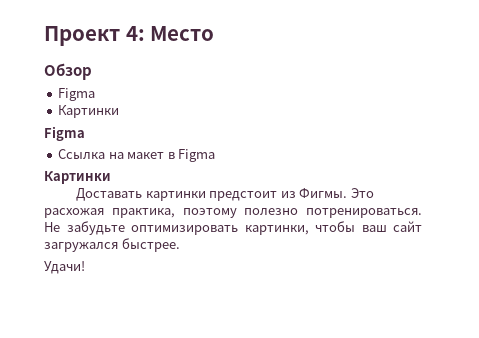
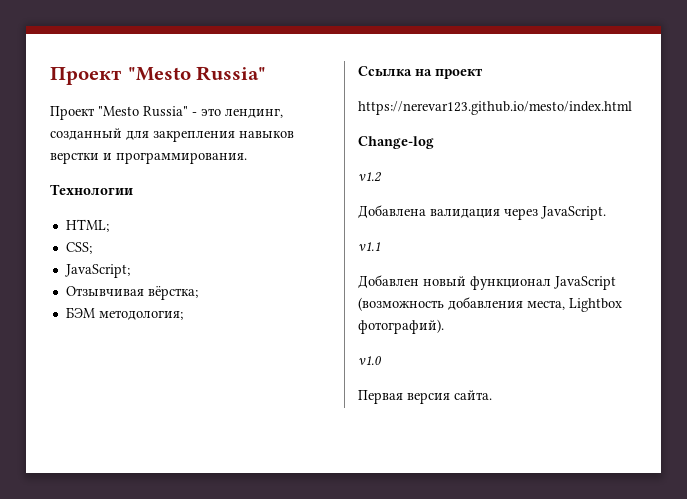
[44,26,215,46] [44,63,92,80] [58,88,96,101] [58,105,120,118] [44,126,85,141] [58,149,216,162] [44,171,111,184] [76,188,374,201] [44,208,422,218] [44,221,422,235] [44,238,180,252] [44,261,85,274] Проект 4: Место // Обзор // Figma // Картинки // Figma // Ссылка на макет в Figma // Картинки // Доставать картинки предстоит из Фигмы. Это расхожая практика, поэтому полезно потренироваться. Не забудьте оптимизировать картинки, чтобы ваш сайт загружался быстрее. // Удачи! -> [50,66,267,85] [50,106,283,120] [50,128,294,142] [50,152,247,164] [50,184,133,195] [65,219,109,232] [65,242,92,254] [64,264,130,278] [65,286,198,300] [65,307,183,320] [358,66,483,79] [358,101,632,115] [358,136,434,149] [358,172,382,182] [358,205,606,220] [358,242,381,251] [358,275,616,290] [358,297,622,312] [358,319,444,334] [358,356,382,365] [358,390,492,404] Проект "Mesto Russia" // Проект "Mesto Russia" - это лендинг, созданный для закрепления навыков верстки и программирования. // Технологии // HTML; // CSS; // JavaScript; // Отзывчивая вёрстка; // БЭМ методология; // Ссылка на проект // https://nerevar123.github.io/mesto/index.html // Change-log // v1.2 // Добавлена валидация через JavaScript. // v1.1 // Добавлен новый функционал JavaScript (возможность добавления места, Lightbox фотографий). // v1.0 // Первая версия сайта.

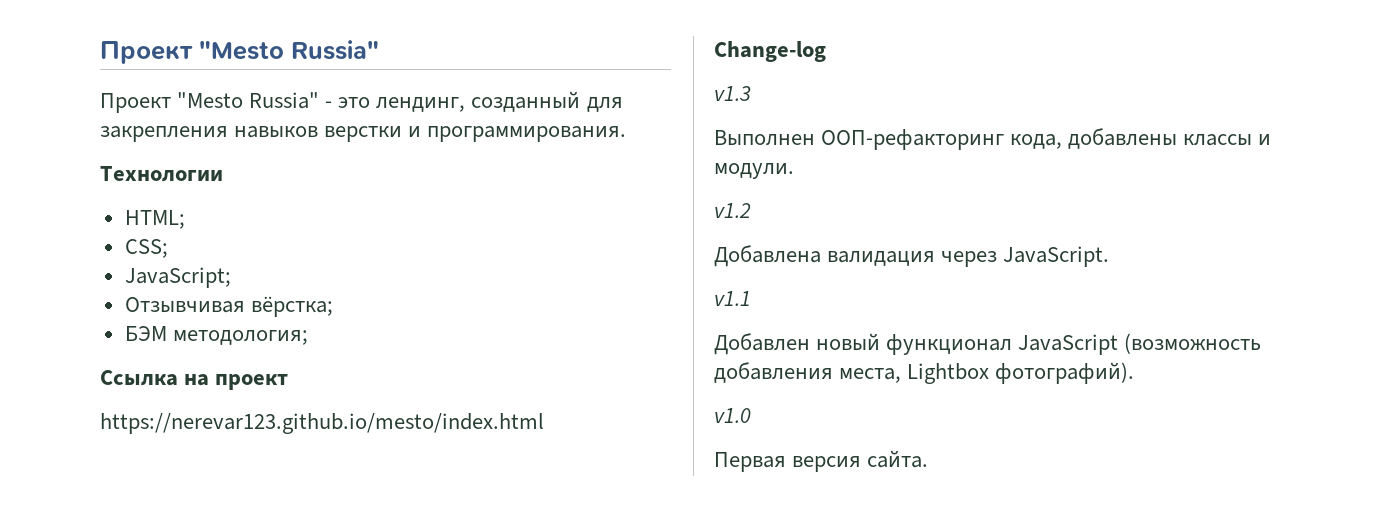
(434, 142) none -> [714,86,751,101] [714,128,1272,150] [714,163,794,179] // v1.3 // Выполнен ООП-рефакторинг кода, добавлены классы и модули.

